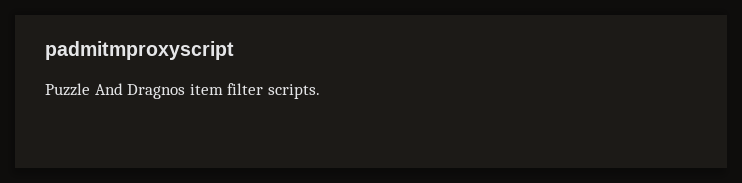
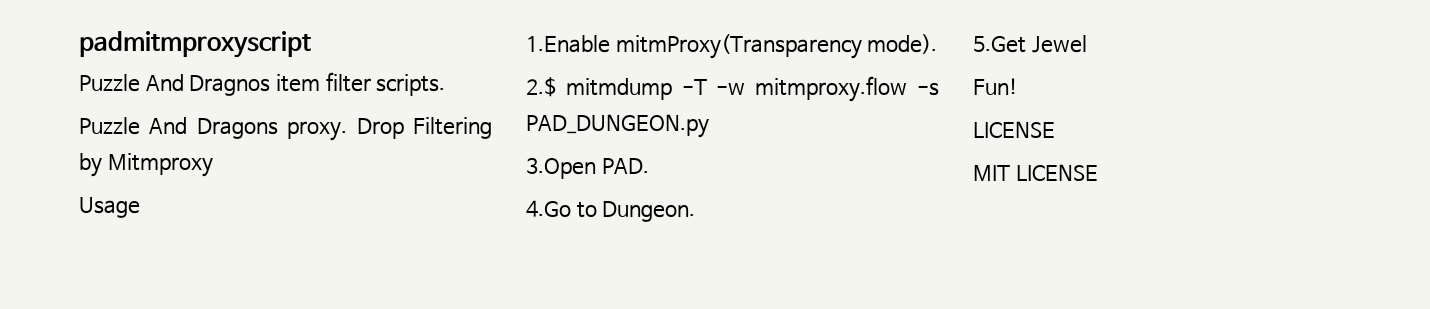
(320, 91) none -> [79,117,492,141] [79,153,213,177] [79,197,140,218] [526,34,938,59] [526,76,939,102] [526,114,709,138] [526,157,649,179] [526,200,696,222] [973,35,1087,53] [973,78,1018,95] [973,121,1055,138] [973,164,1098,181] // Puzzle And Dragons proxy. Drop Filtering by Mitmproxy // Usage // 1.Enable mitmProxy(Transparency mode). // 2.$ mitmdump -T -w mitmproxy.flow -s PAD_DUNGEON.py // 3.Open PAD. // 4.Go to Dungeon. // 5.Get Jewel // Fun! // LICENSE // MIT LICENSE

